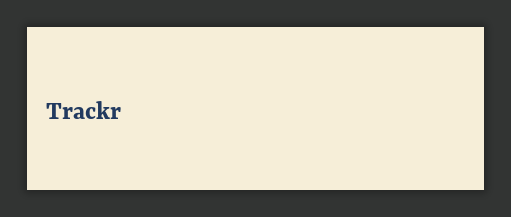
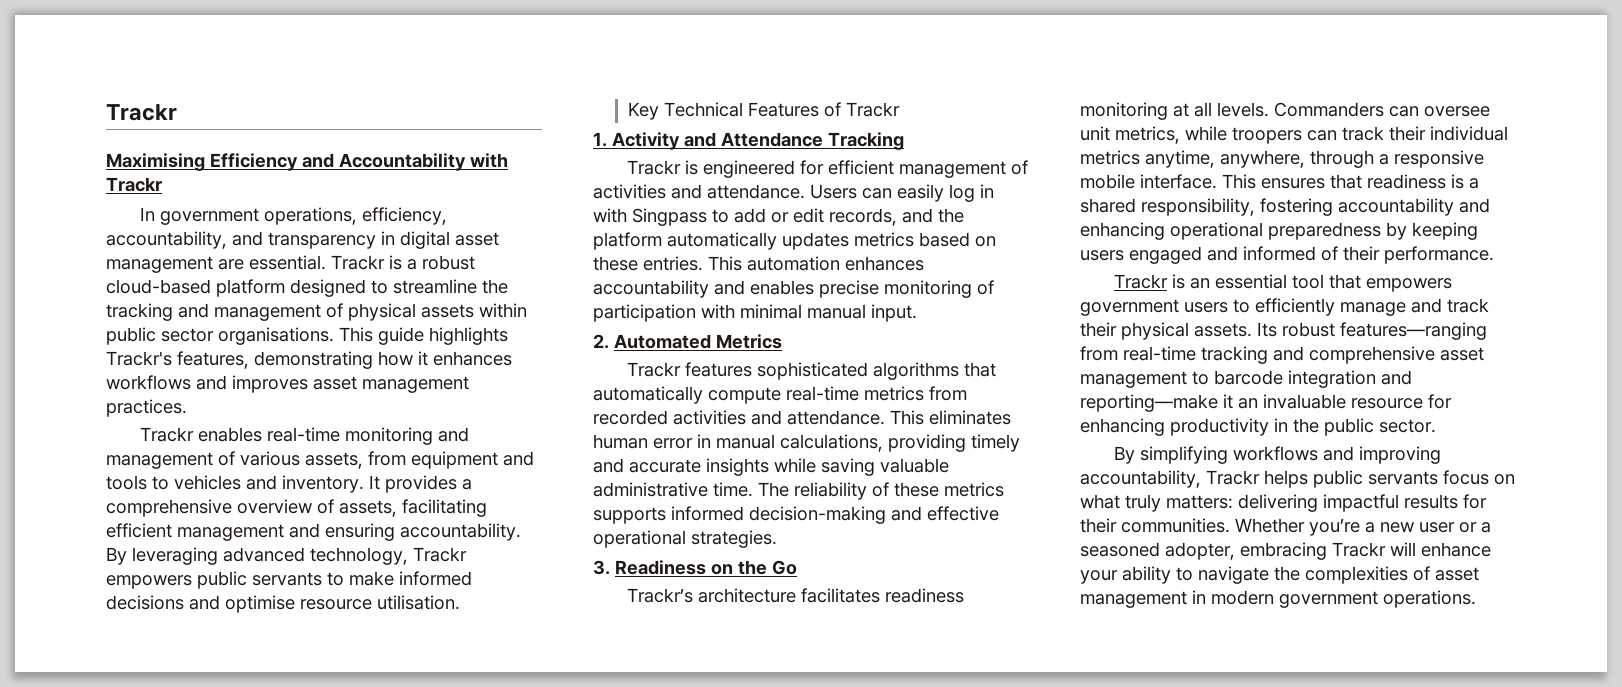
[46,101,121,119] Trackr -> [106,104,177,121] [106,153,508,171] [106,177,162,192] [140,207,448,225] [106,231,499,249] [106,255,475,273] [106,279,508,297] [106,303,527,321] [106,327,508,345] [106,351,512,369] [106,375,469,393] [106,399,187,417] [140,427,470,445] [106,451,534,469] [106,475,472,493] [106,499,487,517] [106,523,521,541] [106,547,467,565] [106,571,472,589] [106,595,460,613] [628,102,901,120] [593,132,904,150] [627,160,1029,178] [593,184,994,202] [593,208,964,226] [593,232,996,250] [593,256,924,271] [593,280,994,298] [593,304,917,322] [593,334,782,349] [627,362,997,380] [593,386,967,404] [593,410,1011,425] [593,434,1020,452] [593,458,949,476] [593,482,1004,500] [593,506,999,524] [593,530,777,548] [593,560,797,575] [627,588,965,603] [1080,102,1490,120] [1080,126,1508,144] [1080,150,1484,168] [1080,174,1479,189] [1080,198,1490,216] [1080,222,1478,240] [1080,246,1494,264] [1114,274,1453,292] [1080,298,1489,316] [1080,322,1487,340] [1080,346,1484,364] [1080,370,1412,388] [1080,394,1452,412] [1080,418,1436,436] [1114,446,1442,464] [1080,470,1515,488] [1080,494,1487,512] [1080,518,1491,536] [1080,542,1491,560] [1080,566,1479,584] [1080,590,1476,608] Trackr // Maximising Efficiency and Accountability with Trackr // In government operations, efficiency, accountability, and transparency in digital asset management are essential. Trackr is a robust cloud-based platform designed to streamline the tracking and management of physical assets within public sector organisations. This guide highlights Trackr's features, demonstrating how it enhances workflows and improves asset management practices. // Trackr enables real-time monitoring and management of various assets, from equipment and tools to vehicles and inventory. It provides a comprehensive overview of assets, facilitating efficient management and ensuring accountability. By leveraging advanced technology, Trackr empowers public servants to make informed decisions and optimise resource utilisation. // Key Technical Features of Trackr // 1. Activity and Attendance Tracking // Trackr is engineered for efficient management of activities and attendance. Users can easily log in with Singpass to add or edit records, and the platform automatically updates metrics based on these entries. This automation enhances accountability and enables precise monitoring of participation with minimal manual input. // 2. Automated Metrics // Trackr features sophisticated algorithms that automatically compute real-time metrics from recorded activities and attendance. This eliminates human error in manual calculations, providing timely and accurate insights while saving valuable administrative time. The reliability of these metrics supports informed decision-making and effective operational strategies. // 3. Readiness on the Go // Trackr’s architecture facilitates readiness monitoring at all levels. Commanders can oversee unit metrics, while troopers can track their individual metrics anytime, anywhere, through a responsive mobile interface. This ensures that readiness is a shared responsibility, fostering accountability and enhancing operational preparedness by keeping users engaged and informed of their performance. // Trackr is an essential tool that empowers government users to efficiently manage and track their physical assets. Its robust features—ranging from real-time tracking and comprehensive asset management to barcode integration and reporting—make it an invaluable resource for enhancing productivity in the public sector. // By simplifying workflows and improving accountability, Trackr helps public servants focus on what truly matters: delivering impactful results for their communities. Whether you’re a new user or a seasoned adopter, embracing Trackr will enhance your ability to navigate the complexities of asset management in modern government operations.

